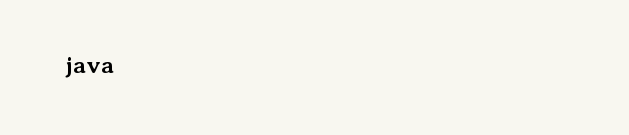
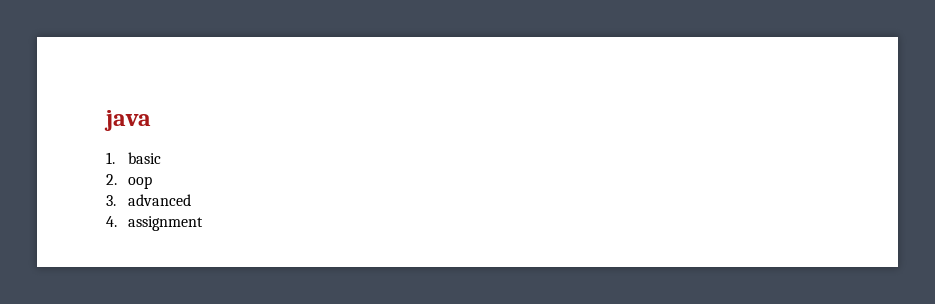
(114, 67) none -> [106,152,162,164] [106,174,153,189] [106,194,192,206] [106,216,204,231] // 1. basic // 2. oop // 3. advanced // 4. assignment

